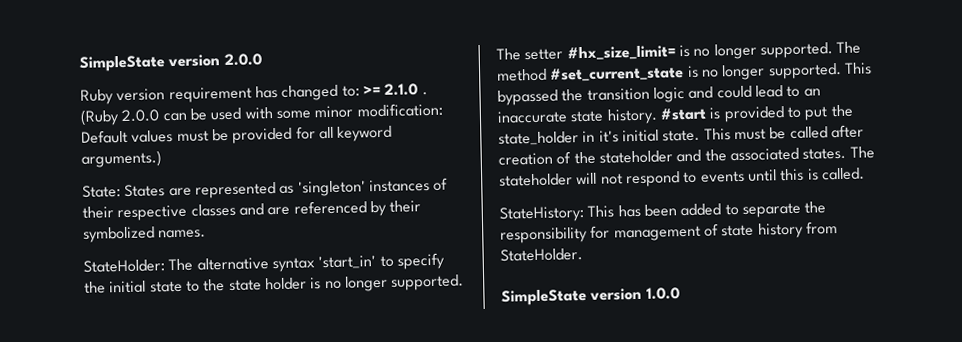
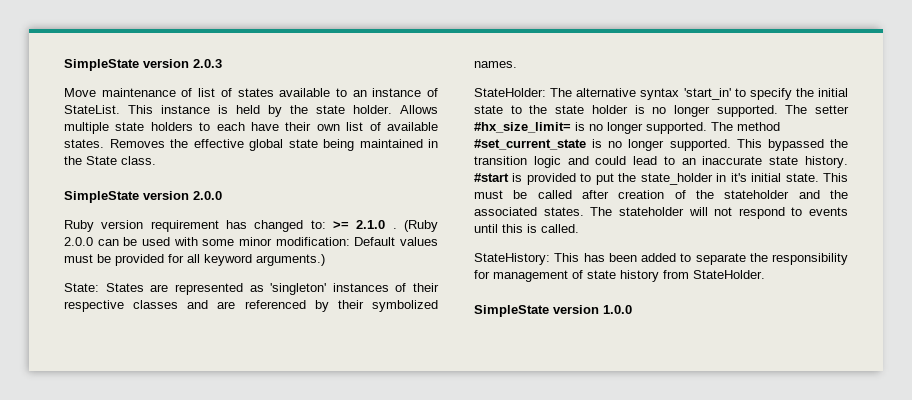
[79,54,221,72] SimpleState version -> [64,59,222,71] [64,88,438,97] [64,105,438,117] [64,122,438,134] [64,139,438,151] [64,156,156,165] [64,191,189,203] SimpleState version 2.0.3 // Move maintenance of list of states available to an instance of StateList. This instance is held by the state holder. Allows multiple state holders to each have their own list of available states. Removes the effective global state being maintained in the State class. // SimpleState version

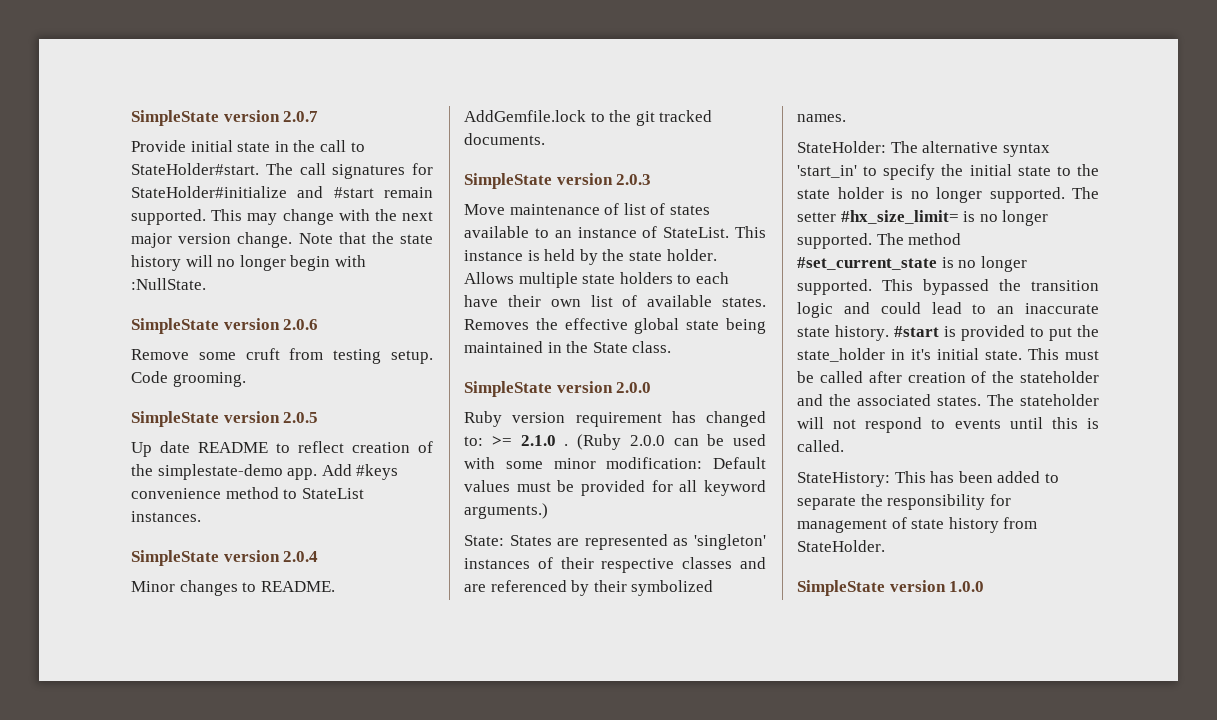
[64,59,189,71] SimpleState version -> [131,110,319,126] [131,140,365,152] [131,163,433,179] [131,186,433,198] [131,209,433,225] [131,232,433,248] [131,255,366,271] [131,278,206,290] [131,318,319,334] [131,348,433,364] [131,371,246,387] [131,411,319,427] [131,441,433,457] [131,464,399,480] [131,487,364,499] [131,511,201,522] [131,550,319,566] [131,580,335,596] [464,110,713,126] [464,133,545,145] [464,173,613,189] SimpleState version 2.0.7 // Provide initial state in the call to StateHolder#start. The call signatures for StateHolder#initialize and #start remain supported. This may change with the next major version change. Note that the state history will no longer begin with :NullState. // SimpleState version 2.0.6 // Remove some cruft from testing setup. Code grooming. // SimpleState version 2.0.5 // Up date README to reflect creation of the simplestate-demo app. Add #keys convenience method to StateList instances. // SimpleState version 2.0.4 // Minor changes to README. AddGemfile.lock to the git tracked documents. // SimpleState version

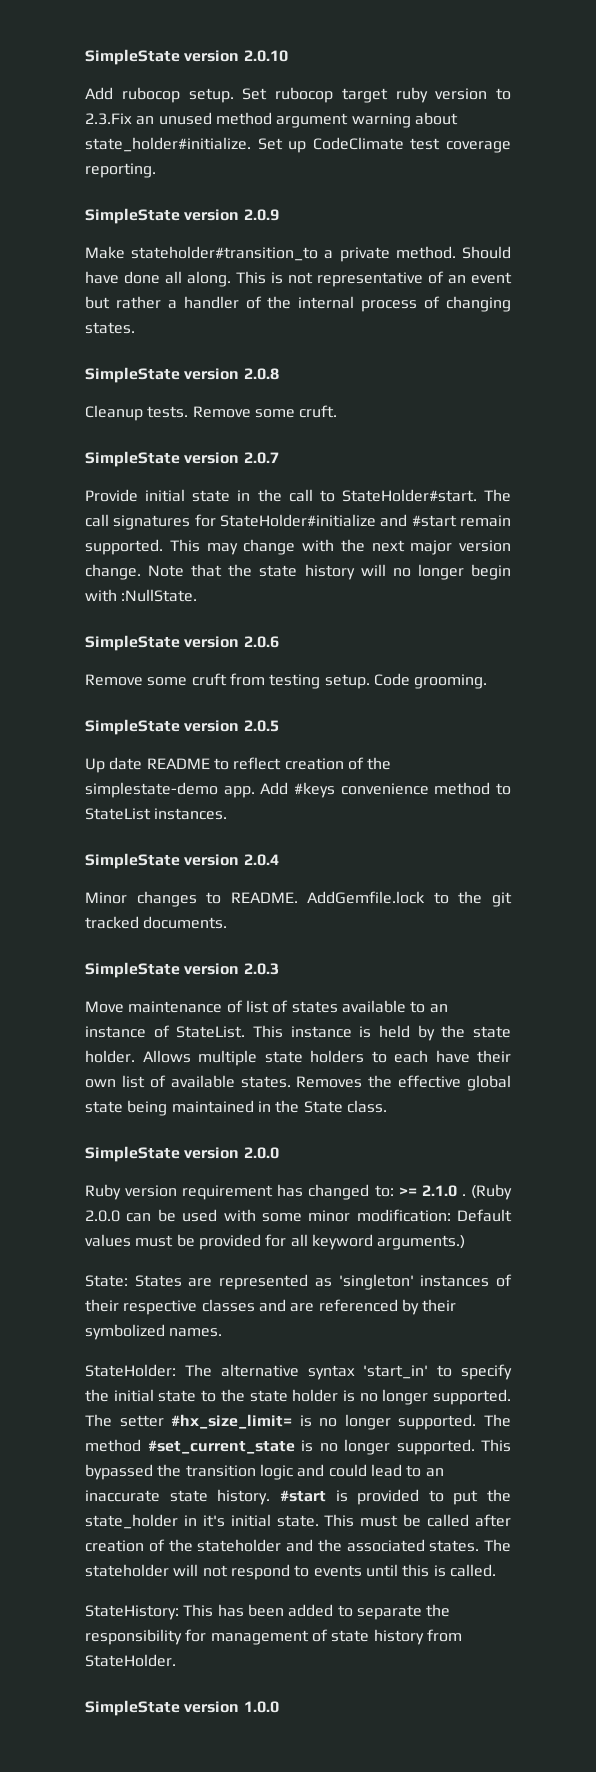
[131,110,280,126] SimpleState version -> [85,49,288,65] [85,87,511,103] [85,112,458,128] [85,137,511,153] [85,163,156,178] [85,208,279,224] [85,246,511,262] [85,271,512,287] [85,296,512,312] [85,322,135,334] [85,367,279,383] [85,405,338,421] [85,451,240,467] SimpleState version 2.0.10 // Add rubocop setup. Set rubocop target ruby version to 2.3.Fix an unused method argument warning about state_holder#initialize. Set up CodeClimate test coverage reporting. // SimpleState version 2.0.9 // Make stateholder#transition_to a private method. Should have done all along. This is not representative of an event but rather a handler of the internal process of changing states. // SimpleState version 2.0.8 // Cleanup tests. Remove some cruft. // SimpleState version

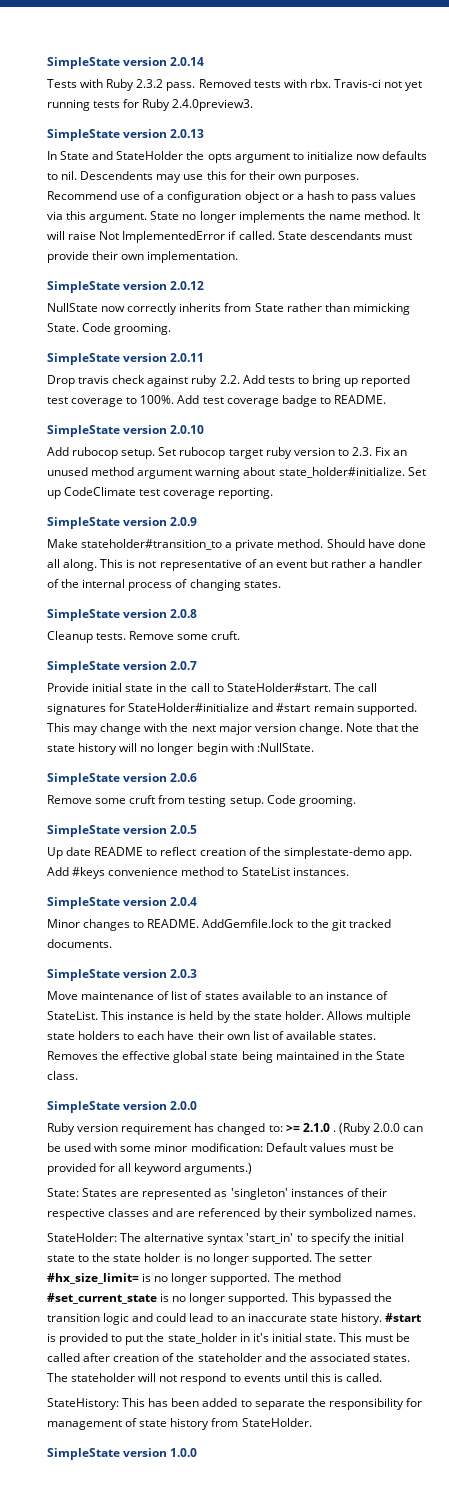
[85,49,240,65] SimpleState version -> [47,57,205,69] [47,79,423,91] [47,99,254,111] [47,129,205,141] [47,151,428,163] [47,171,359,183] [47,191,417,203] [47,211,421,223] [47,231,412,243] [47,251,239,263] [47,281,205,293] [47,303,410,315] [47,323,172,335] [47,353,205,365] [47,375,411,387] [47,395,386,407] [47,425,168,437] SimpleState version 2.0.14 // Tests with Ruby 2.3.2 pass. Removed tests with rbx. Travis-ci not yet running tests for Ruby 2.4.0preview3. // SimpleState version 2.0.13 // In State and StateHolder the opts argument to initialize now defaults to nil. Descendents may use this for their own purposes. Recommend use of a configuration object or a hash to pass values via this argument. State no longer implements the name method. It will raise Not ImplementedError if called. State descendants must provide their own implementation. // SimpleState version 2.0.12 // NullState now correctly inherits from State rather than mimicking State. Code grooming. // SimpleState version 2.0.11 // Drop travis check against ruby 2.2. Add tests to bring up reported test coverage to 100%. Add test coverage badge to README. // SimpleState version
[85,113,132,125] 2.3.Fix -> [351,447,392,456] 2.3. Fix

